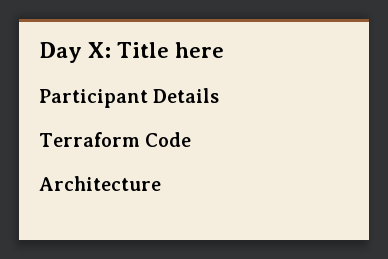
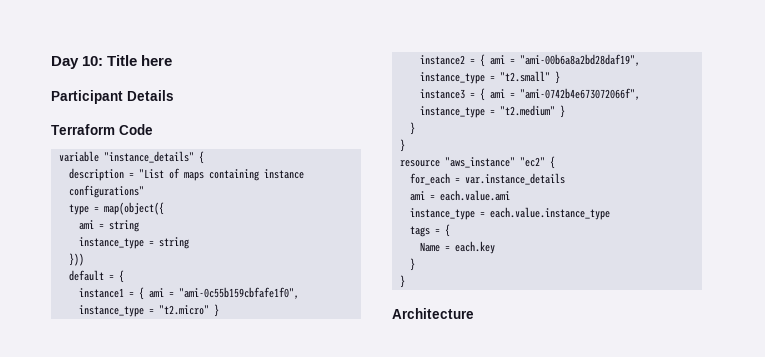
[88,42,112,58] X: -> [82,56,104,66] 10:
(192, 139) none -> [58,151,204,164] [68,168,304,181] [68,185,144,198] [68,202,164,215] [78,220,139,232] [78,237,189,249] [68,253,84,266] [68,270,124,283] [78,287,299,300] [78,304,219,317] [419,54,640,67] [419,71,560,84] [419,88,640,101] [419,105,565,118] [409,122,415,135] [399,139,405,152] [399,156,555,169] [409,173,565,185] [409,190,510,201] [409,207,610,220] [409,224,450,237] [419,241,495,254] [409,258,415,271] [399,275,405,288] // variable "instance_details" { // description = "List of maps containing instance configurations" // type = map(object({ // ami = string // instance_type = string // })) // default = { // instance1 = { ami = "ami-0c55b159cbfafe1f0", instance_type = "t2.micro" } // instance2 = { ami = "ami-00b6a8a2bd28daf19", instance_type = "t2.small" } // instance3 = { ami = "ami-0742b4e673072066f", instance_type = "t2.medium" } // } // } // resource "aws_instance" "ec2" { // for_each = var.instance_details // ami = each.value.ami // instance_type = each.value.instance_type // tags = { // Name = each.key // } // }

